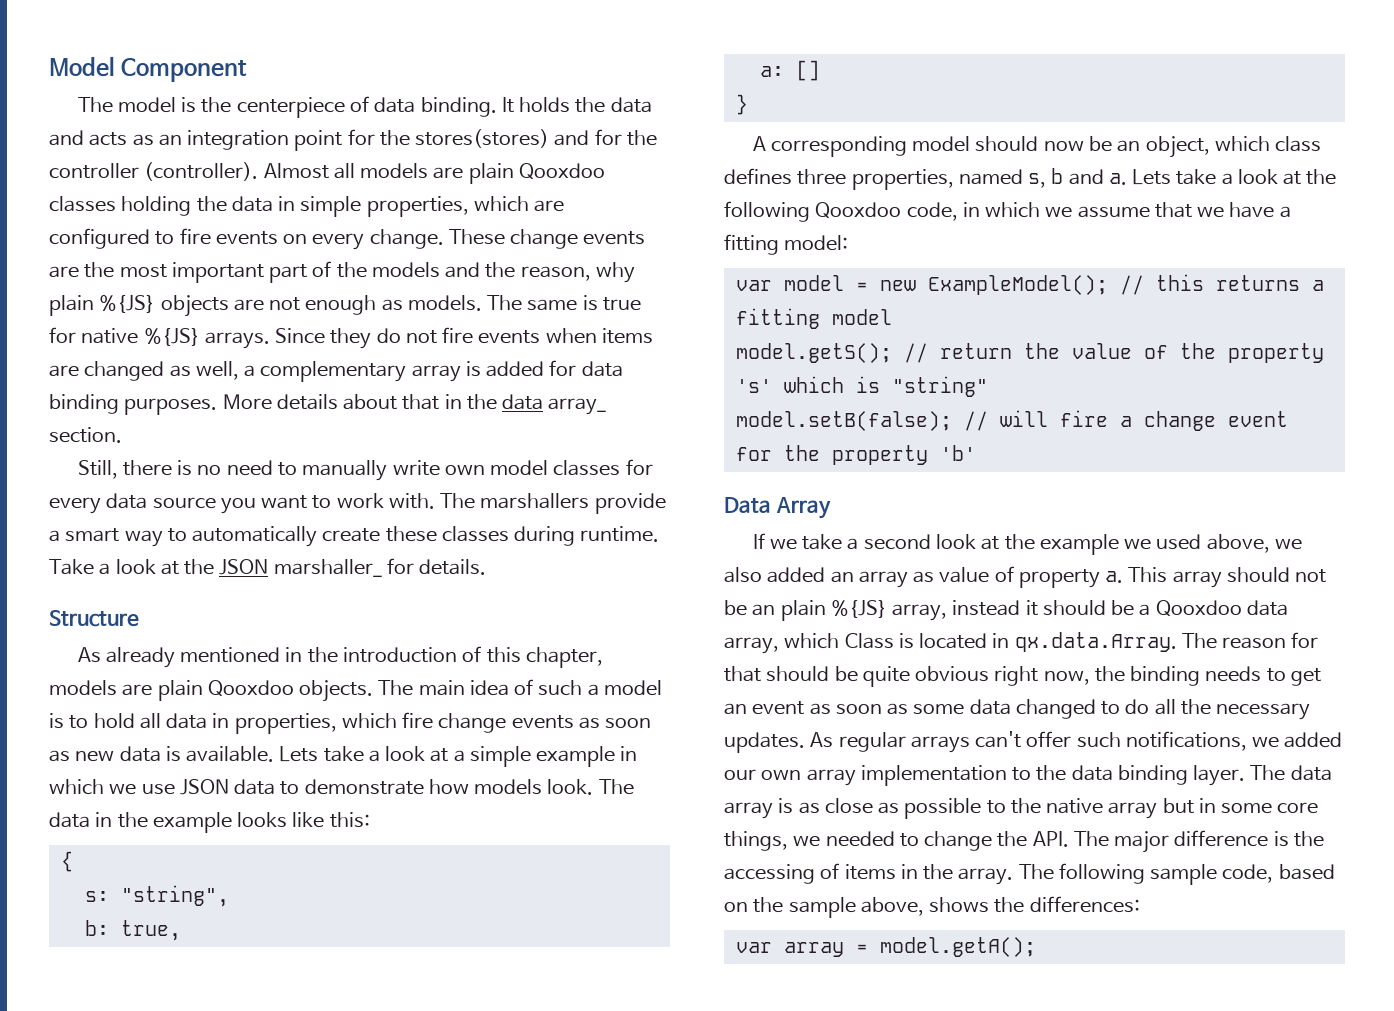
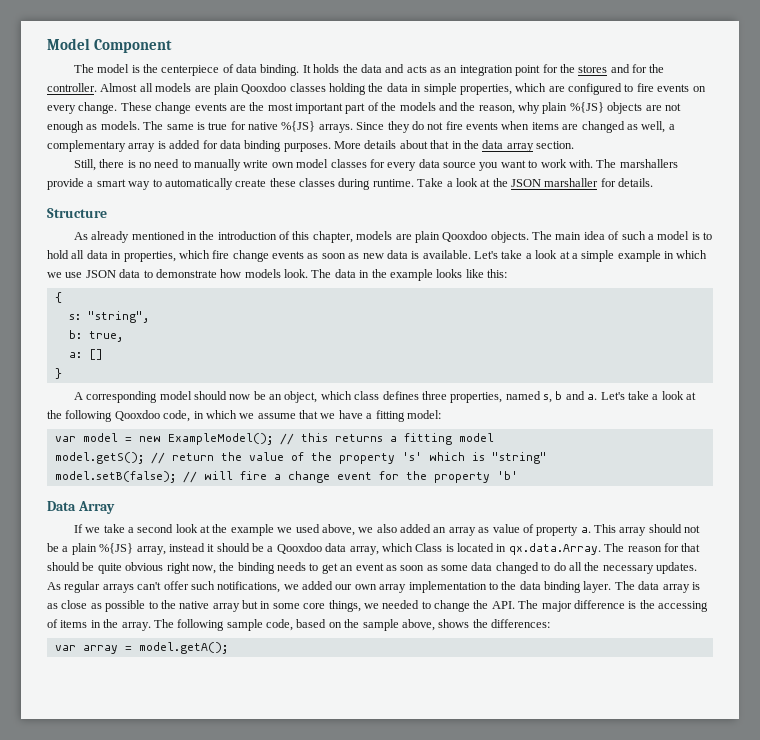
[415,129,550,148] stores(stores) -> [578,65,608,73] stores
[49,162,259,181] controller (controller). -> [47,83,97,92] controller.
[548,398,607,415] array_ -> [506,143,534,152] array
[273,559,382,577] marshaller_ -> [544,178,599,187] marshaller
[279,746,319,762] Lets -> [474,251,498,259] Let's
[1132,169,1172,185] Lets -> [600,392,625,400] Let's
[752,604,776,616] an -> [62,546,69,552] a

